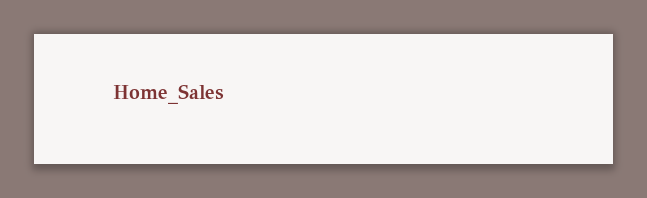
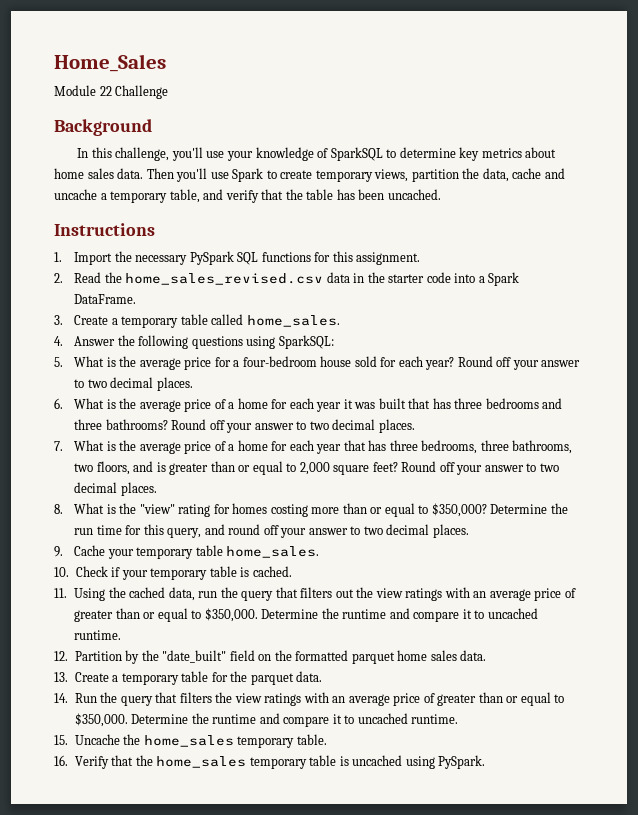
(224, 94) none -> [54,85,169,99] [54,119,152,136] [77,147,557,161] [54,168,565,182] [54,189,441,203] [54,223,155,236] [54,251,421,265] [54,272,520,286] [74,294,137,304] [54,314,340,328] [54,335,334,349] [54,356,581,370] [74,377,193,391] [54,398,563,412] [74,419,415,433] [54,440,573,454] [74,461,559,475] [74,482,157,496] [54,503,568,517] [74,524,469,538] [54,545,320,559] [54,566,292,580] [54,587,576,601] [74,608,538,622] [74,630,122,640] [54,650,487,664] [54,671,323,685] [54,692,565,706] [74,713,459,727] [54,734,327,748] [54,755,486,769] // Module 22 Challenge // Background // In this challenge, you'll use your knowledge of SparkSQL to determine key metrics about home sales data. Then you'll use Spark to create temporary views, partition the data, cache and uncache a temporary table, and verify that the table has been uncached. // Instructions // 1. Import the necessary PySpark SQL functions for this assignment. // 2. Read the home_sales_revised.csv data in the starter code into a Spark DataFrame. // 3. Create a temporary table called home_sales. // 4. Answer the following questions using SparkSQL: // 5. What is the average price for a four-bedroom house sold for each year? Round off your answer to two decimal places. // 6. What is the average price of a home for each year it was built that has three bedrooms and three bathrooms? Round off your answer to two decimal places. // 7. What is the average price of a home for each year that has three bedrooms, three bathrooms, two floors, and is greater than or equal to 2,000 square feet? Round off your answer to two decimal places. // 8. What is the "view" rating for homes costing more than or equal to $350,000? Determine the run time for this query, and round off your answer to two decimal places. // 9. Cache your temporary table home_sales. // 10. Check if your temporary table is cached. // 11. Using the cached data, run the query that filters out the view ratings with an average price of greater than or equal to $350,000. Determine the runtime and compare it to uncached runtime. // 12. Partition by the "date_built" field on the formatted parquet home sales data. // 13. Create a temporary table for the parquet data. // 14. Run the query that filters the view ratings with an average price of greater than or equal to $350,000. Determine the runtime and compare it to uncached runtime. // 15. Uncache the home_sales temporary table. // 16. Verify that the home_sales temporary table is uncached using PySpark.

